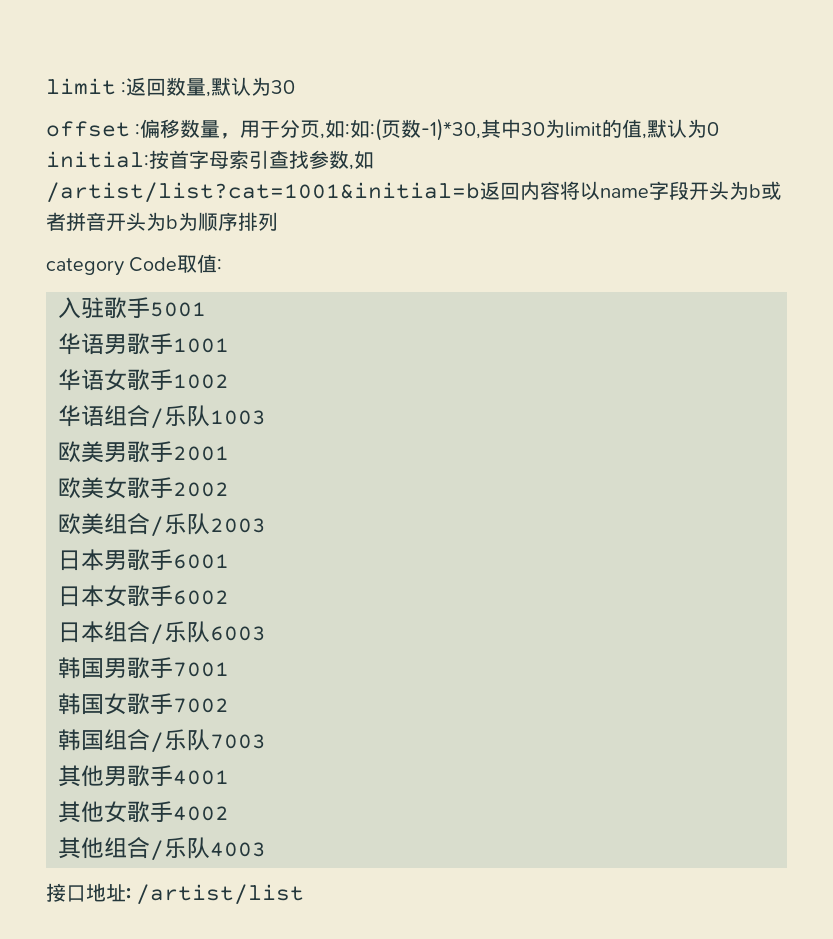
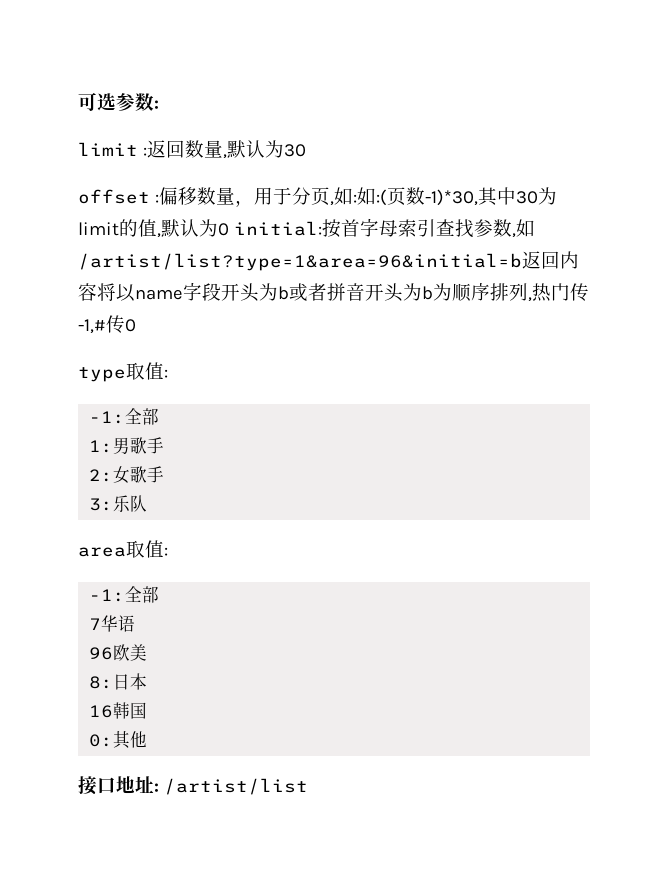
(46, 86) none -> [78,92,159,111] 可选参数: //
[46,182,480,202] /artist/list?cat=1001&initial=b -> [78,253,522,271] /artist/list?type=1&area=96&initial=b
[46,254,223,276] [58,297,206,319] [58,333,229,355] [58,369,229,391] [58,405,266,428] [58,441,229,463] [58,477,229,499] [58,513,266,536] [58,549,229,571] [58,585,229,607] [58,621,266,644] [58,657,229,679] [58,693,229,715] [58,729,266,752] [58,765,229,787] [58,801,229,823] [58,837,266,860] // category Code取值: // 入驻歌手5001 // 华语男歌手1001 // 华语女歌手1002 // 华语组合/乐队1003 // 欧美男歌手2001 // 欧美女歌手2002 // 欧美组合/乐队2003 // 日本男歌手6001 // 日本女歌手6002 // 日本组合/乐队6003 // 韩国男歌手7001 // 韩国女歌手7002 // 韩国组合/乐队7003 // 其他男歌手4001 // 其他女歌手4002 // 其他组合/乐队4003 -> [528,283,589,302] [78,315,136,334] [78,362,168,382] [89,408,160,425] [89,437,165,454] [89,466,165,484] [89,495,148,512] [78,540,168,558] [89,586,160,603] [89,615,136,632] [89,644,148,661] [89,673,148,690] [89,702,148,719] [89,731,148,749] ,热门传-1,#传0 // type取值: // -1:全部 // 1:男歌手 // 2:女歌手 // 3:乐队 // area取值: // -1:全部 // 7华语 // 96欧美 // 8:日本 // 16韩国 // 0:其他

